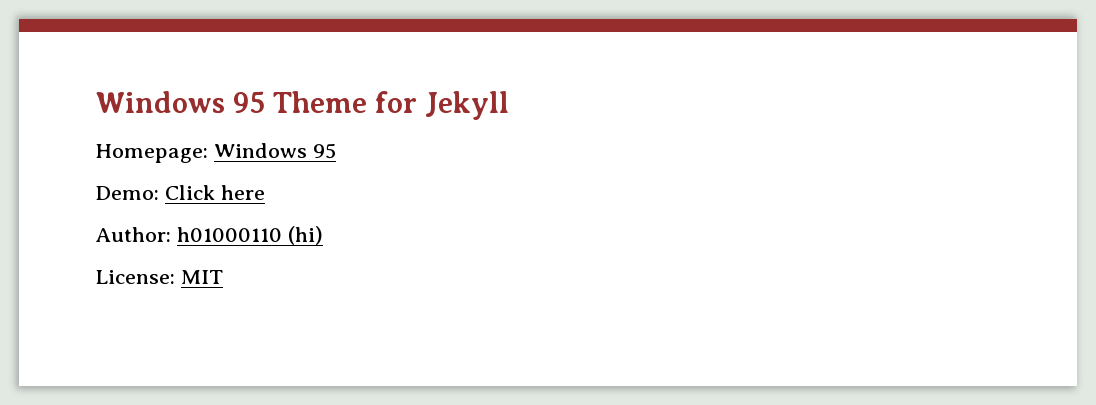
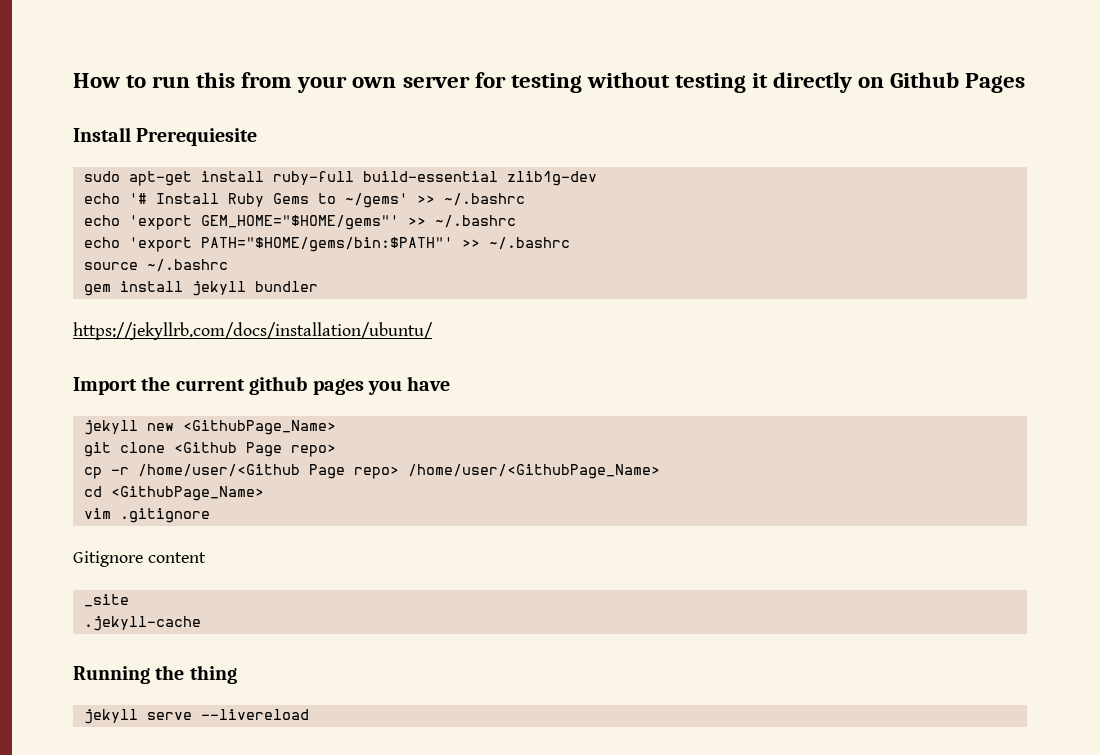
[95,91,510,120] [95,143,336,163] [95,185,265,200] [95,226,323,245] [95,270,223,284] Windows 95 Theme for Jekyll // Homepage: Windows 95 // Demo: Click here // Author: h01000110 (hi) // License: MIT -> [73,72,1026,93] [73,127,258,146] [83,171,597,186] [83,193,525,208] [83,215,516,230] [83,237,570,252] [83,259,228,272] [83,281,318,296] [73,322,433,340] [73,376,451,395] [83,420,336,435] [83,442,336,457] [83,464,660,479] [83,486,264,501] [83,508,210,523] [73,551,206,567] [83,594,129,607] [83,616,201,631] [73,665,237,684] [83,709,309,724] How to run this from your own server for testing without testing it directly on Github Pages // Install Prerequiesite // sudo apt-get install ruby-full build-essential zlib1g-dev // echo '# Install Ruby Gems to ~/gems' >> ~/.bashrc // echo 'export GEM_HOME="$HOME/gems"' >> ~/.bashrc // echo 'export PATH="$HOME/gems/bin:$PATH"' >> ~/.bashrc // source ~/.bashrc // gem install jekyll bundler // https://jekyllrb.com/docs/installation/ubuntu/ // Import the current github pages you have // jekyll new <GithubPage_Name> // git clone <Github Page repo> // cp -r /home/user/<Github Page repo> /home/user/<GithubPage_Name> // cd <GithubPage_Name> // vim .gitignore // Gitignore content // _site // .jekyll-cache // Running the thing // jekyll serve --livereload

